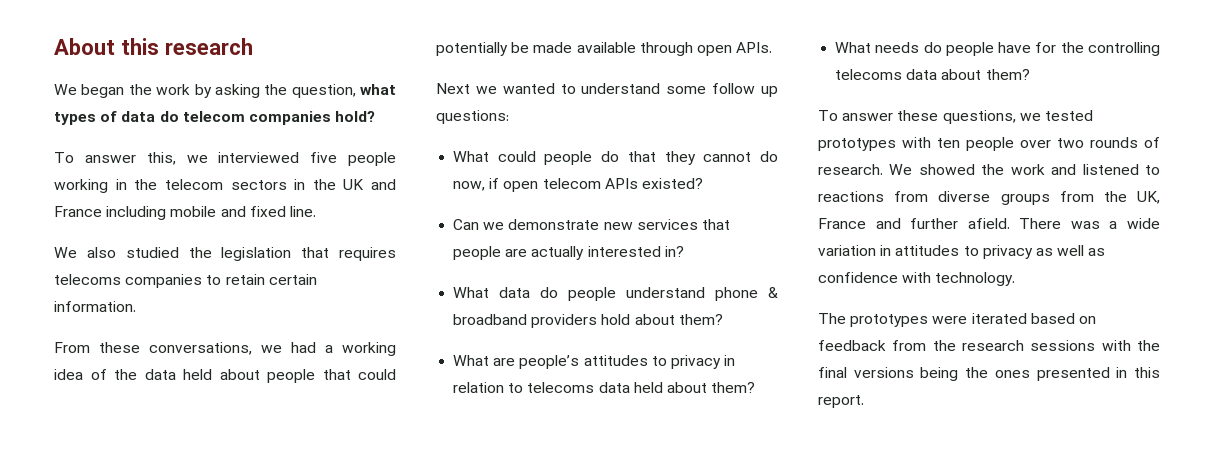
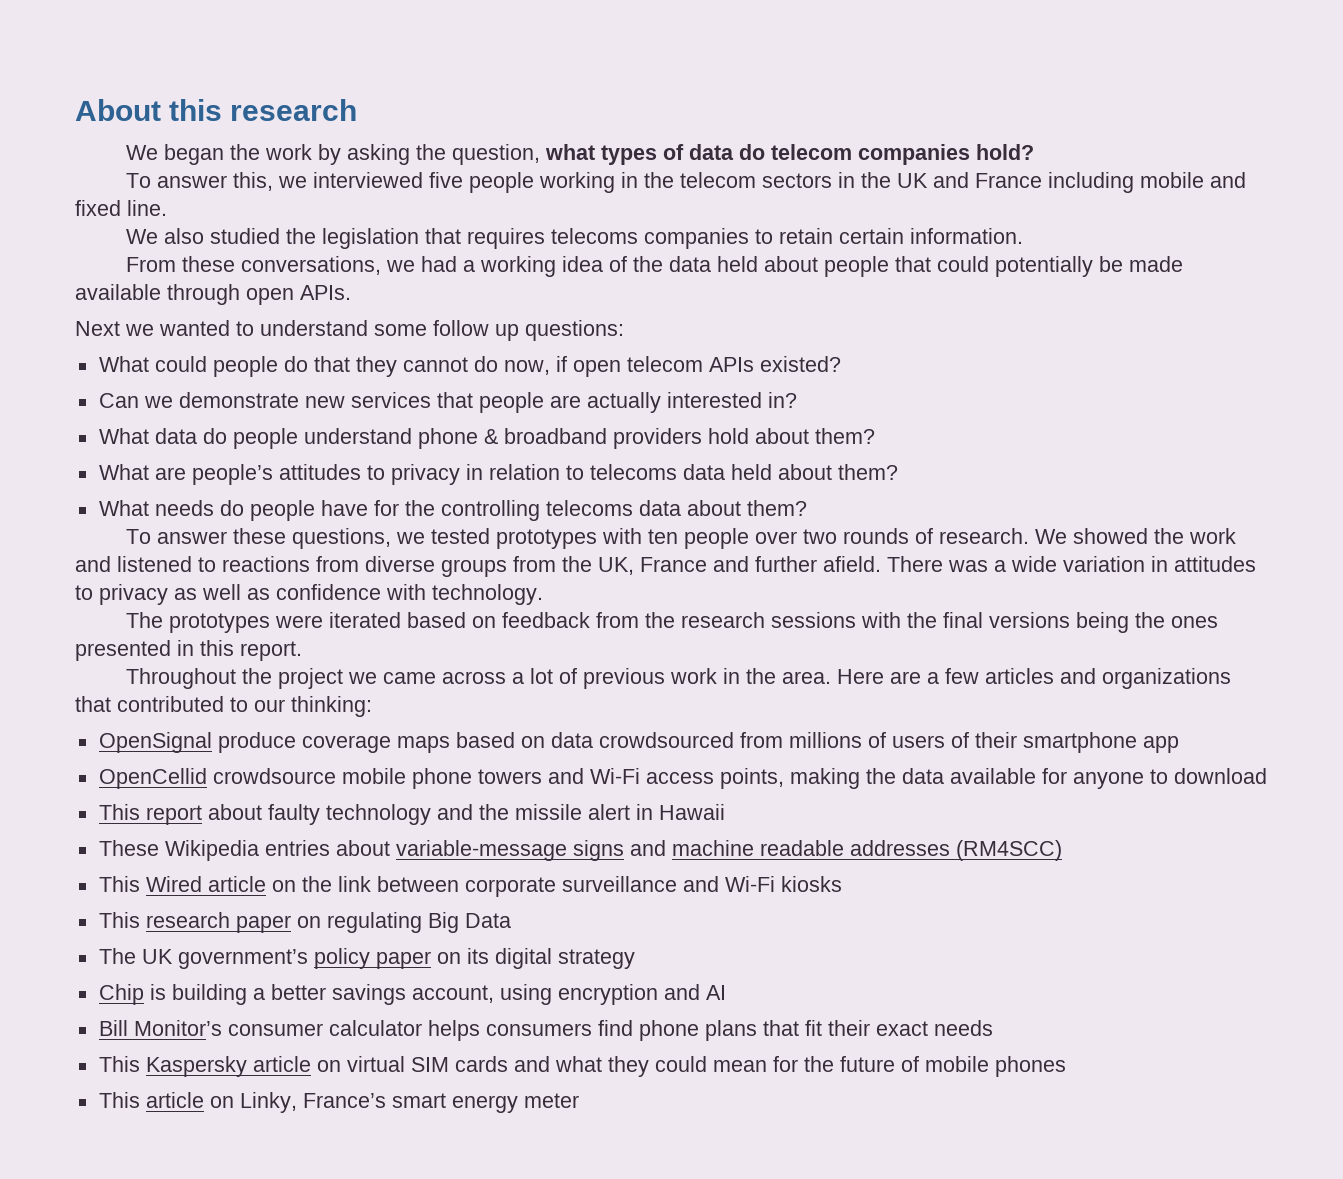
(864, 401) none -> [125,668,1231,689] [75,696,372,717] [98,732,1179,753] [98,768,1267,789] [98,804,725,825] [98,840,1062,861] [98,876,842,897] [98,912,511,933] [98,948,635,969] [98,984,726,1005] [98,1020,993,1041] [98,1056,1066,1077] [98,1092,579,1113] // Throughout the project we came across a lot of previous work in the area. Here are a few articles and organizations that contributed to our thinking: // OpenSignal produce coverage maps based on data crowdsourced from millions of users of their smartphone app // OpenCellid crowdsource mobile phone towers and Wi-Fi access points, making the data available for anyone to download // This report about faulty technology and the missile alert in Hawaii // These Wikipedia entries about variable-message signs and machine readable addresses (RM4SCC) // This Wired article on the link between corporate surveillance and Wi-Fi kiosks // This research paper on regulating Big Data // The UK government’s policy paper on its digital strategy // Chip is building a better savings account, using encryption and AI // Bill Monitor’s consumer calculator helps consumers find phone plans that fit their exact needs // This Kaspersky article on virtual SIM cards and what they could mean for the future of mobile phones // This article on Linky, France’s smart energy meter

